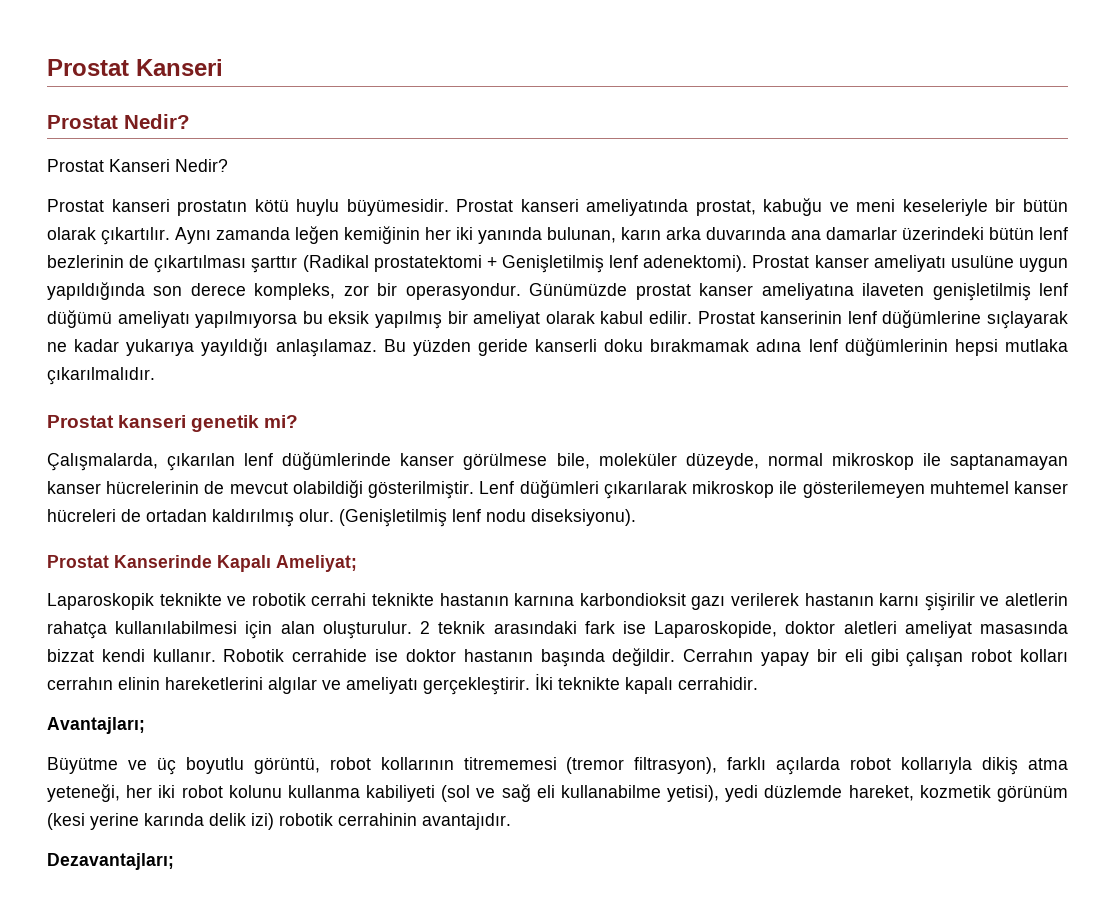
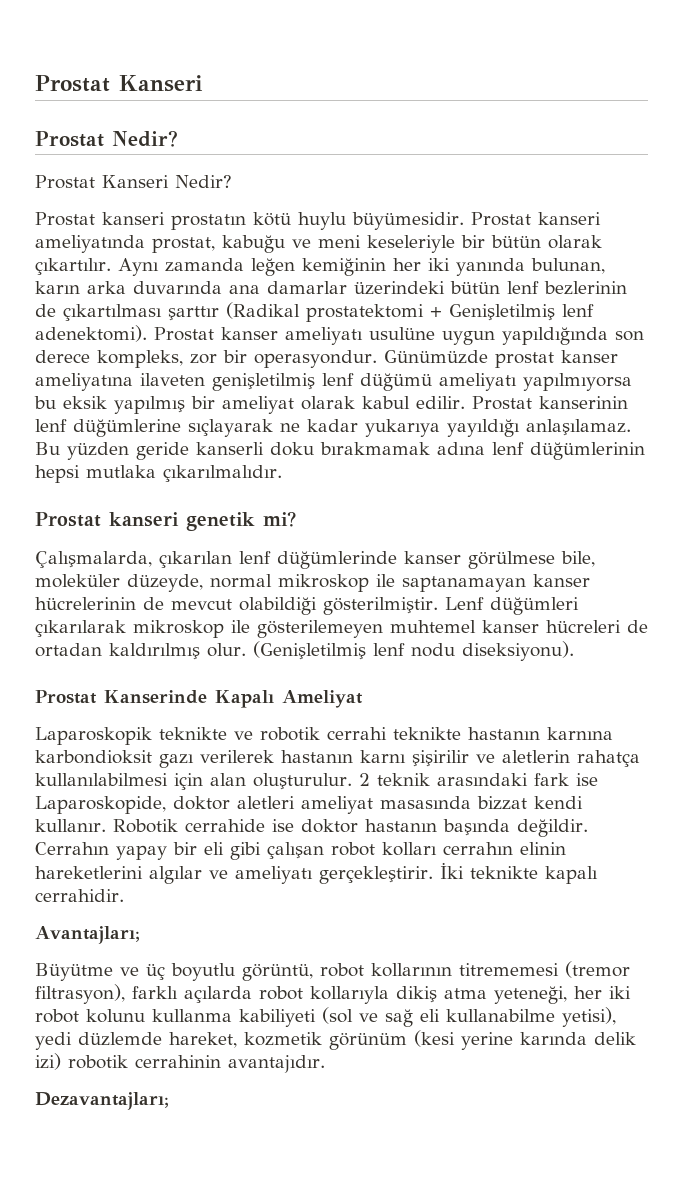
[276,555,357,572] Ameliyat; -> [282,690,363,708] Ameliyat

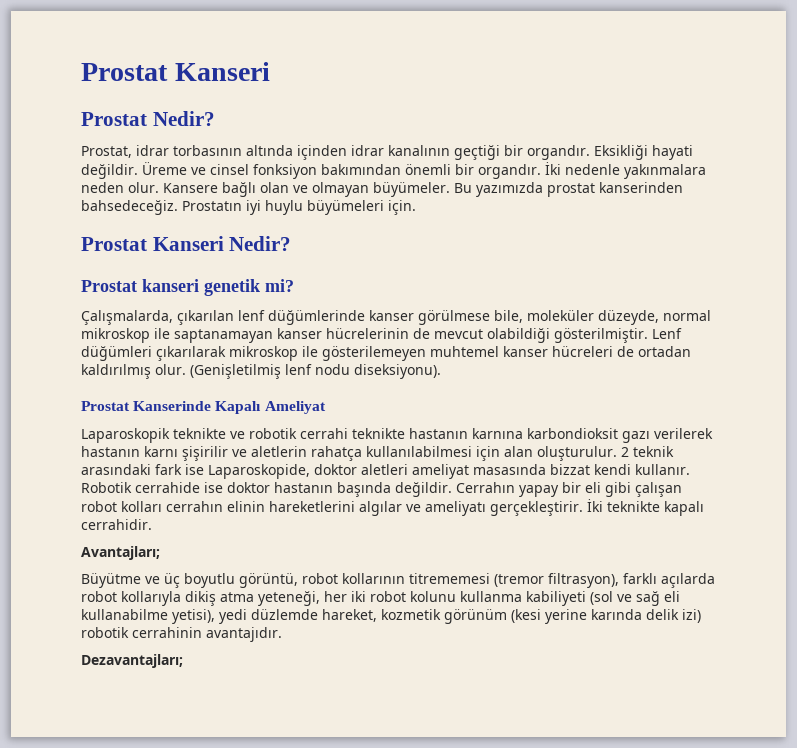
[35,175,232,189] [35,212,601,230] [35,235,602,253] [35,258,605,276] [35,281,627,295] [35,302,594,322] [35,325,644,345] [35,350,618,368] [35,373,632,391] [34,396,628,414] [35,419,631,437] [35,442,645,460] [35,465,282,483] Prostat Kanseri Nedir? // Prostat kanseri prostatın kötü huylu büyümesidir. Prostat kanseri ameliyatında prostat, kabuğu ve meni keseleriyle bir bütün olarak çıkartılır. Aynı zamanda leğen kemiğinin her iki yanında bulunan, karın arka duvarında ana damarlar üzerindeki bütün lenf bezlerinin de çıkartılması şarttır (Radikal prostatektomi + Genişletilmiş lenf adenektomi). Prostat kanser ameliyatı usulüne uygun yapıldığında son derece kompleks, zor bir operasyondur. Günümüzde prostat kanser ameliyatına ilaveten genişletilmiş lenf düğümü ameliyatı yapılmıyorsa bu eksik yapılmış bir ameliyat olarak kabul edilir. Prostat kanserinin lenf düğümlerine sıçlayarak ne kadar yukarıya yayıldığı anlaşılamaz. Bu yüzden geride kanserli doku bırakmamak adına lenf düğümlerinin hepsi mutlaka çıkarılmalıdır. -> [81,145,693,160] [81,162,706,179] [81,182,683,197] [81,200,416,215] [81,236,292,251] Prostat, idrar torbasının altında içinden idrar kanalının geçtiği bir organdır. Eksikliği hayati değildir. Üreme ve cinsel fonksiyon bakımından önemli bir organdır. İki nedenle yakınmalara neden olur. Kansere bağlı olan ve olmayan büyümeler. Bu yazımızda prostat kanserinden bahsedeceğiz. Prostatın iyi huylu büyümeleri için. // Prostat Kanseri Nedir?

